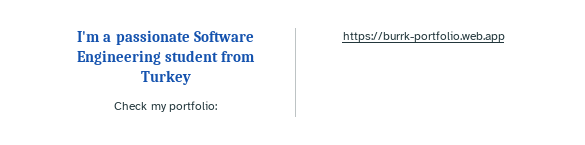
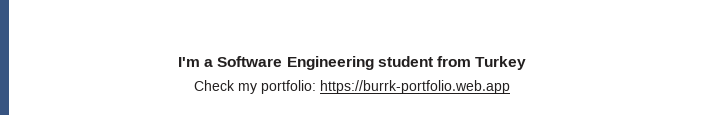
[115,30,190,45] passionate -> (214, 63) none

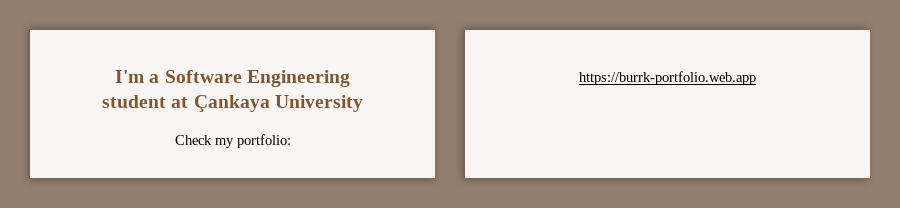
[436,56,527,70] from Turkey -> [171,95,363,112] at Çankaya University

